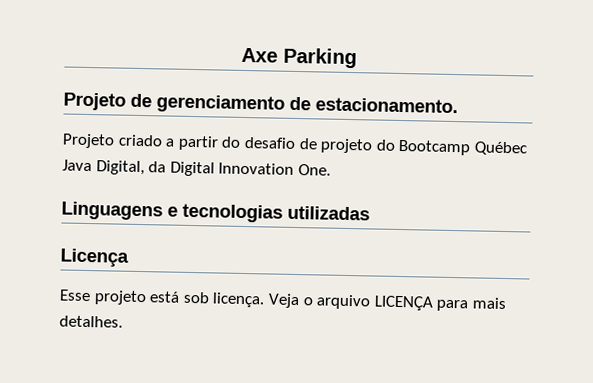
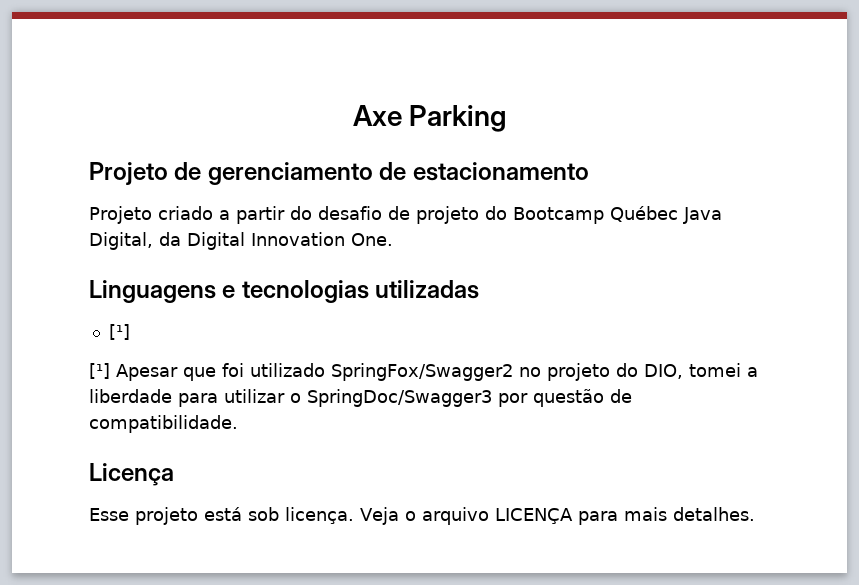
[315,97,458,114] estacionamento. -> [412,162,589,181] estacionamento
(370, 213) none -> [108,324,130,340] [89,363,758,381] [89,389,632,407] [89,415,238,433] // [¹] // [¹] Apesar que foi utilizado SpringFox/Swagger2 no projeto do DIO, tomei a liberdade para utilizar o SpringDoc/Swagger3 por questão de compatibilidade.

